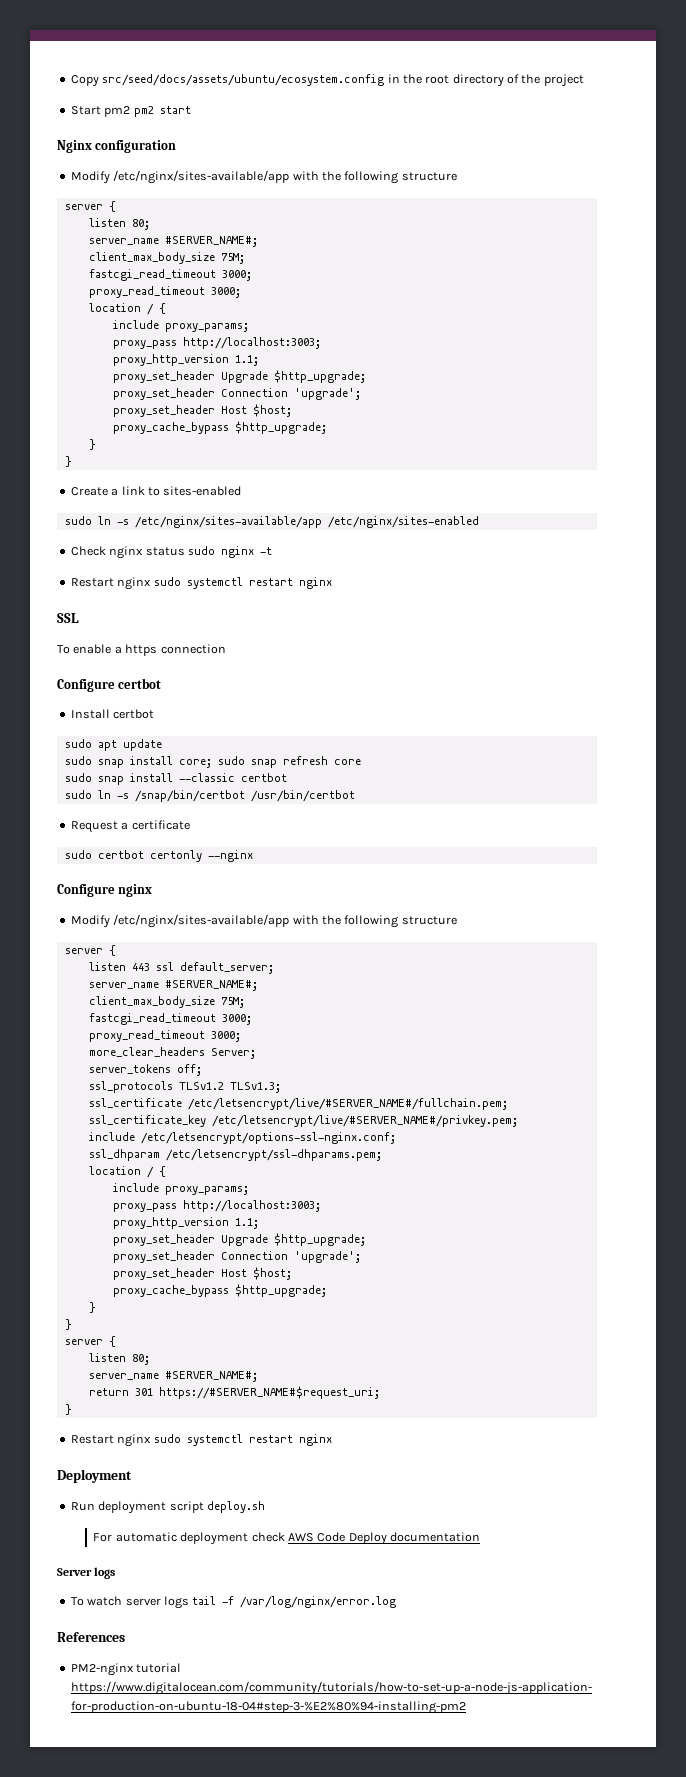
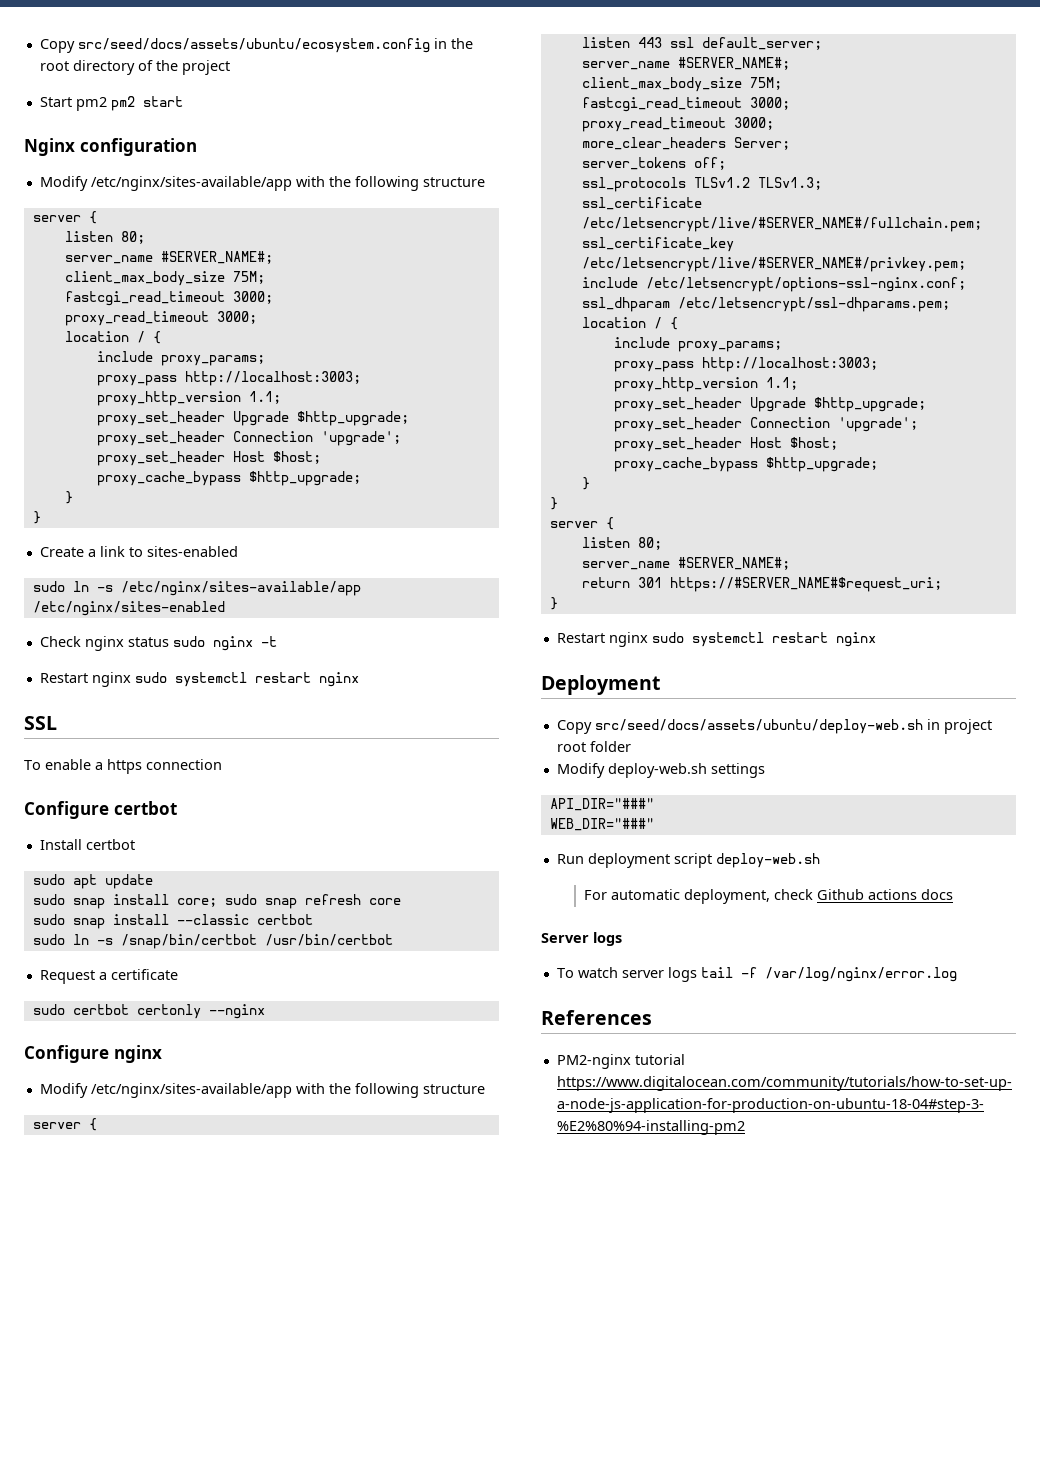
(132, 1476) none -> [556,719,992,734] [556,741,631,752] [556,763,765,778] [549,798,654,811] [549,818,654,831] // Copy src/seed/docs/assets/ubuntu/deploy-web.sh in project root folder // Modify deploy-web.sh settings // API_DIR="###" // WEB_DIR="###"
[206,1501,265,1513] deploy.sh -> [715,853,820,868] deploy-web.sh
[180,1532,481,1545] deployment check AWS Code Deploy documentation -> [684,889,954,904] deployment, check Github actions docs

